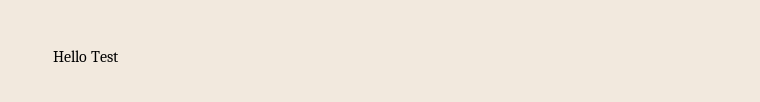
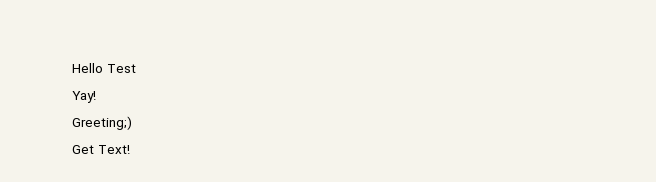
(120, 56) none -> [72,91,96,103] [72,116,132,130] [72,145,130,154] // Yay! // Greeting;) // Get Text!

